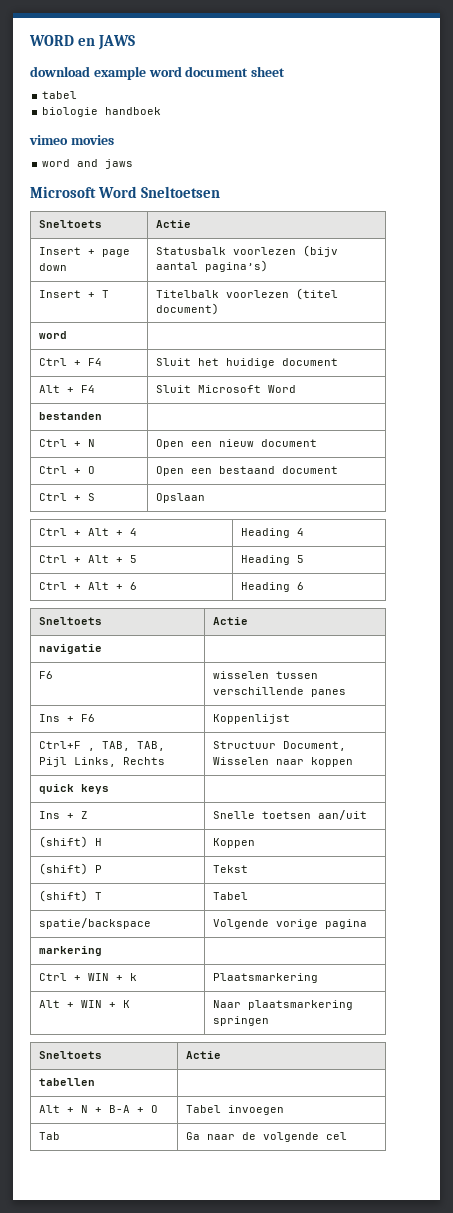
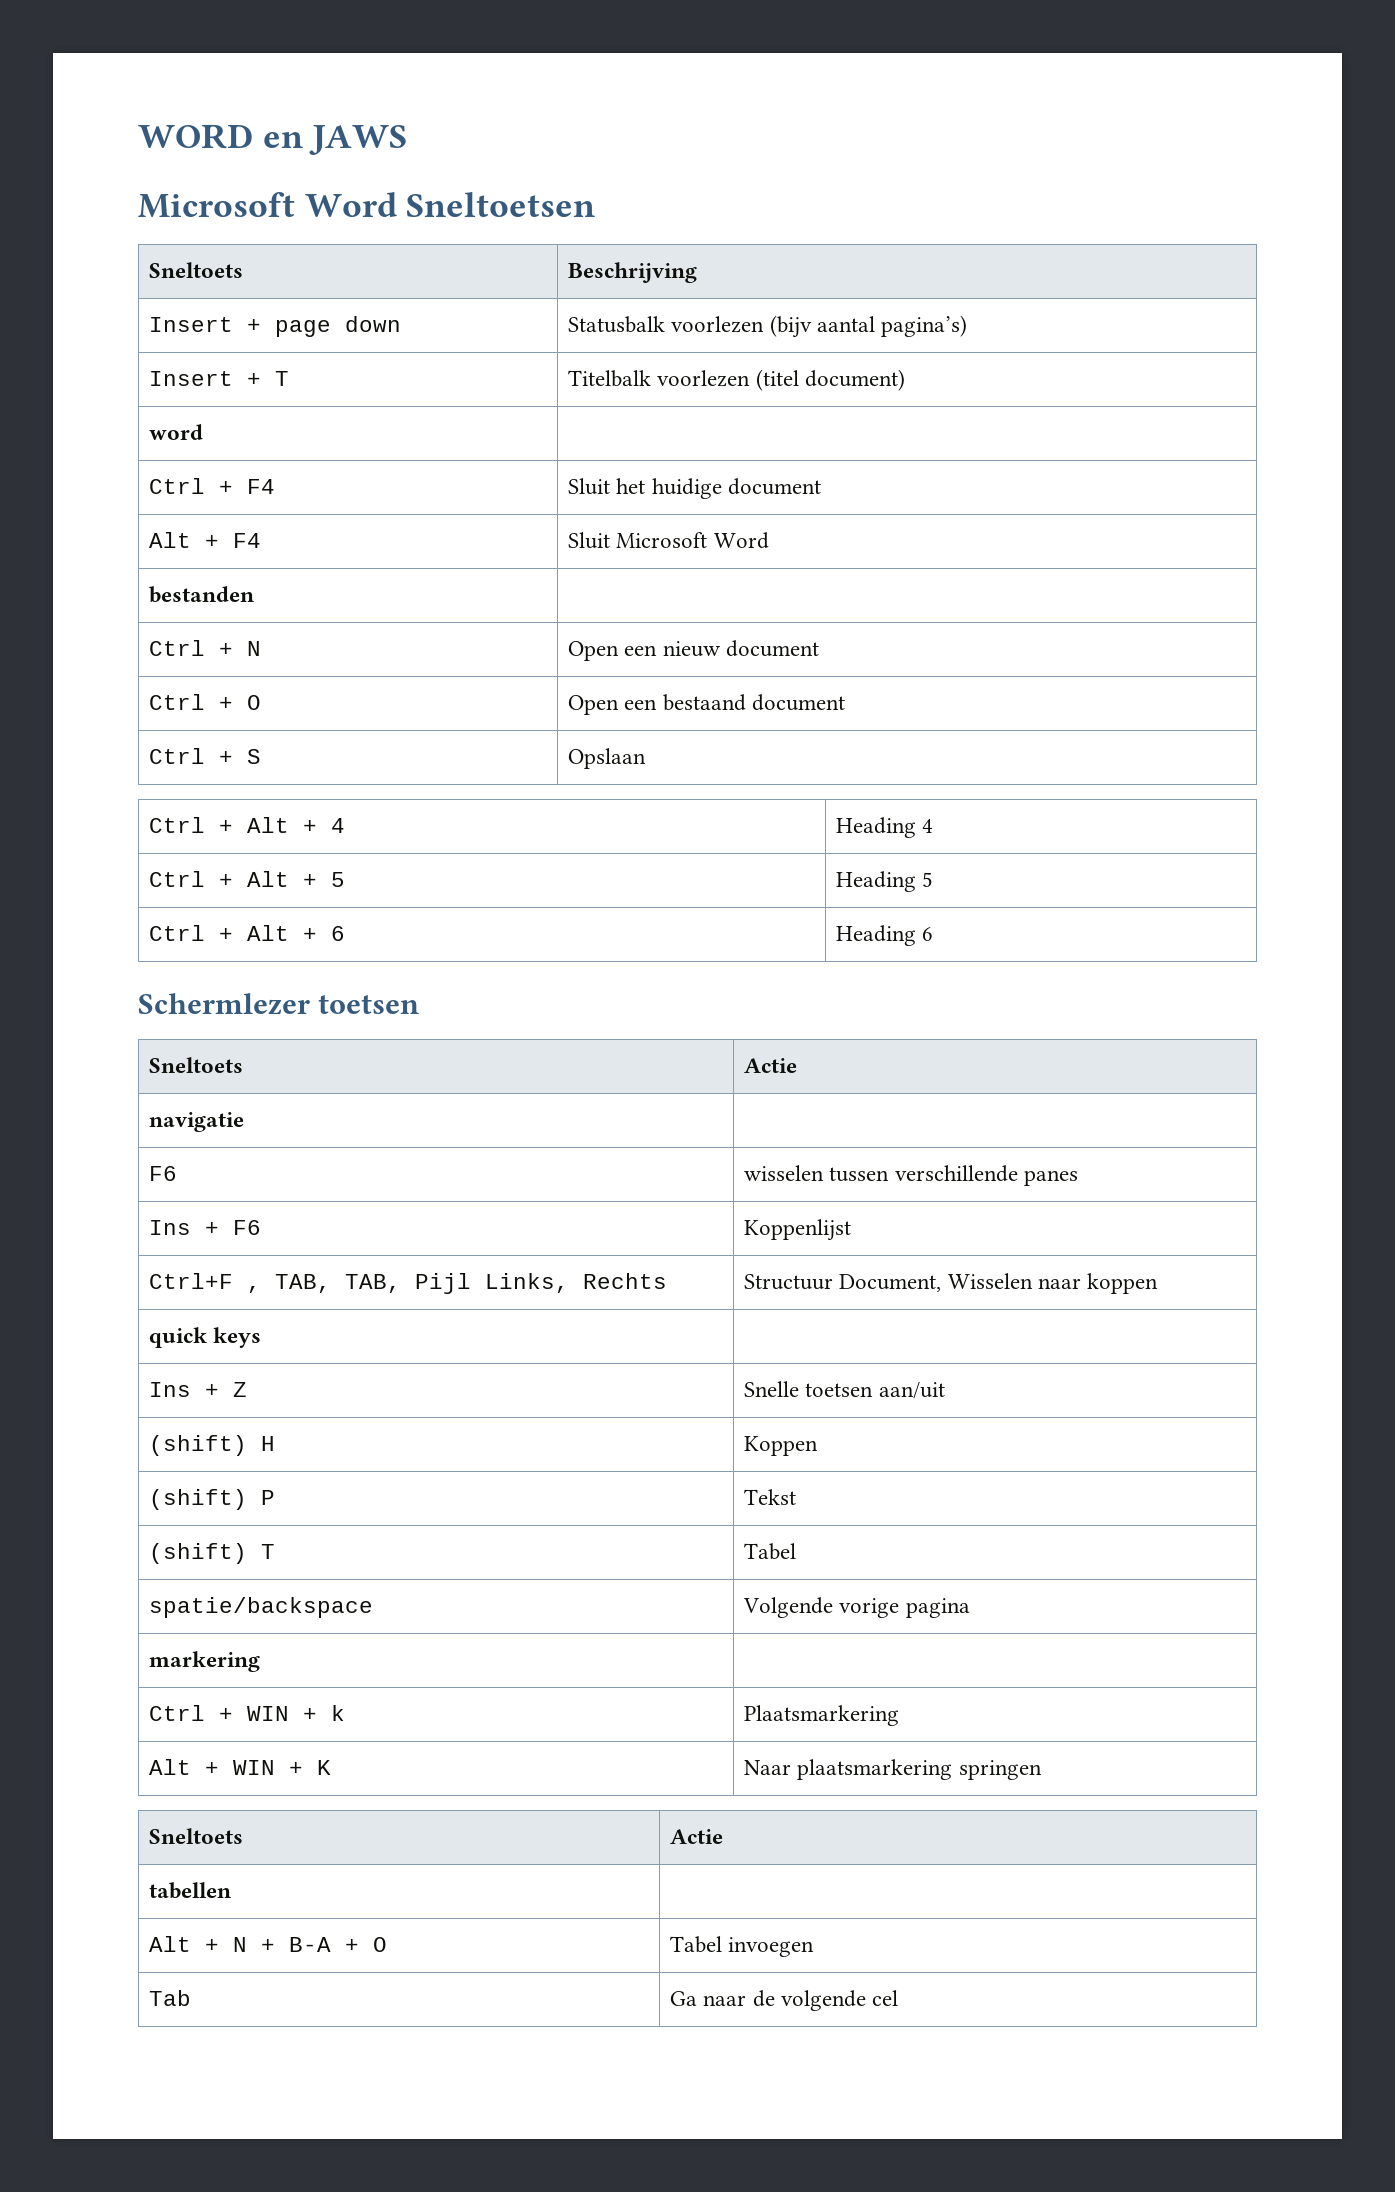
[30,66,286,80] [42,91,78,99] [42,107,162,117] [29,135,114,145] [42,159,134,169] // download example word document sheet // tabel // biologie handboek // vimeo movies // word and jaws -> (408, 140) none
[155,220,191,228] Actie -> [568,262,698,283] Beschrijving
(304, 586) none -> [138,993,420,1015] // Schermlezer toetsen

